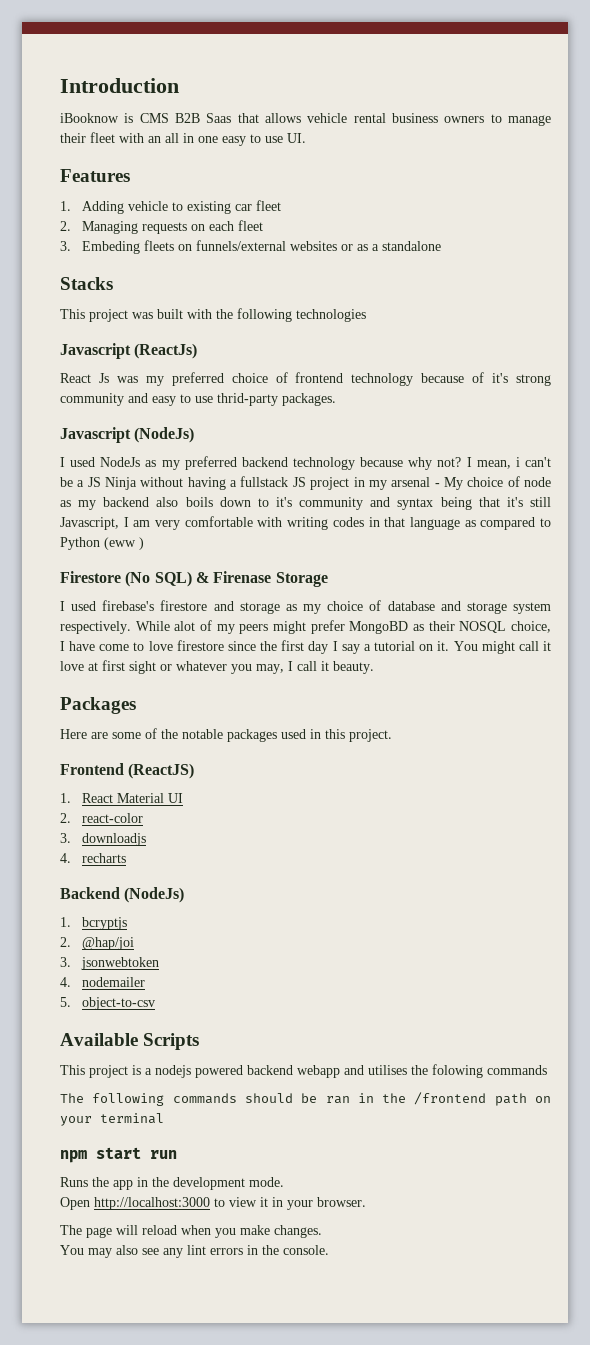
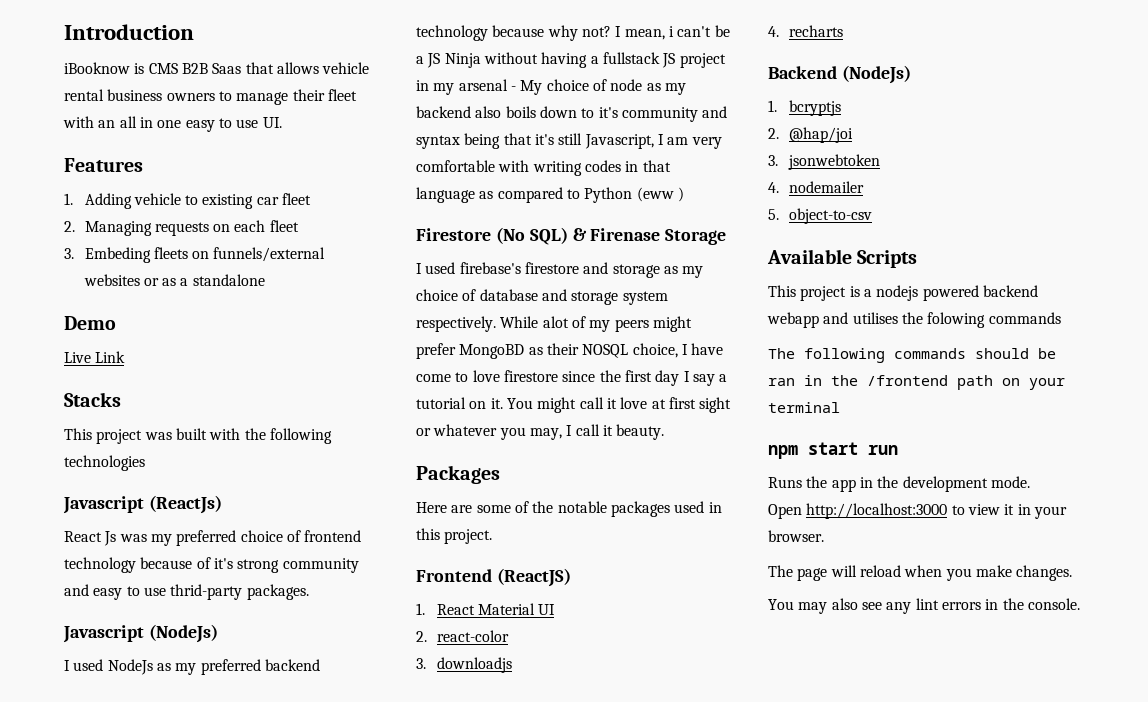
(442, 246) none -> [64,316,116,330] [64,351,126,363] // Demo // Live Link

